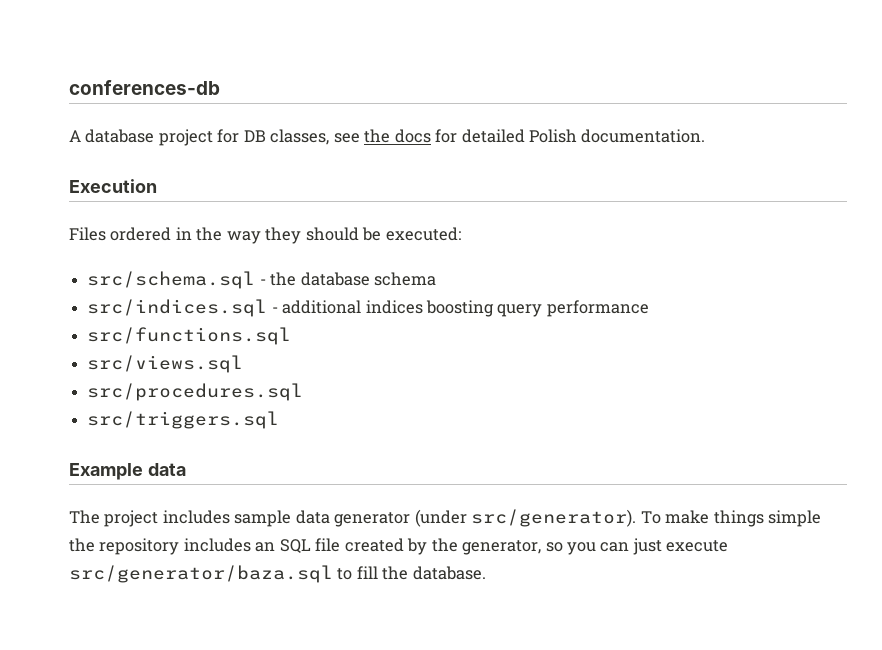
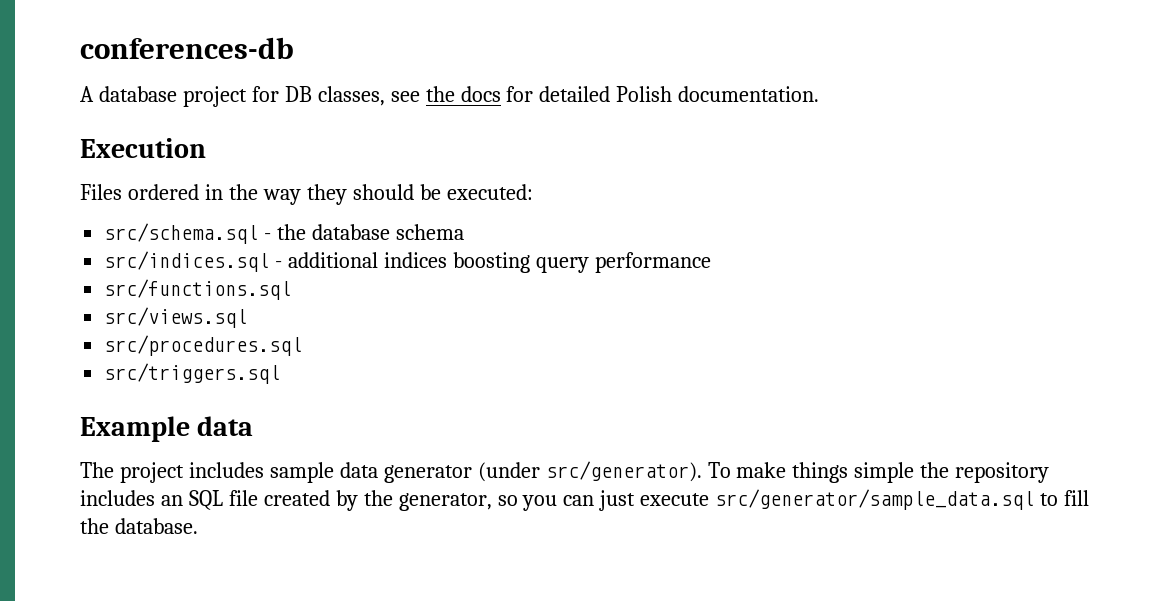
[69,565,333,583] src/generator/baza.sql -> [715,489,1035,510] src/generator/sample_data.sql

